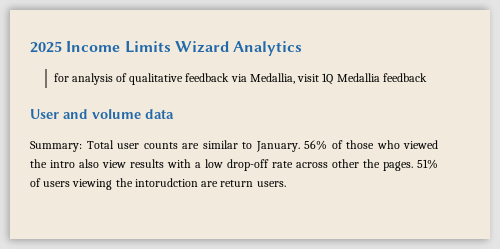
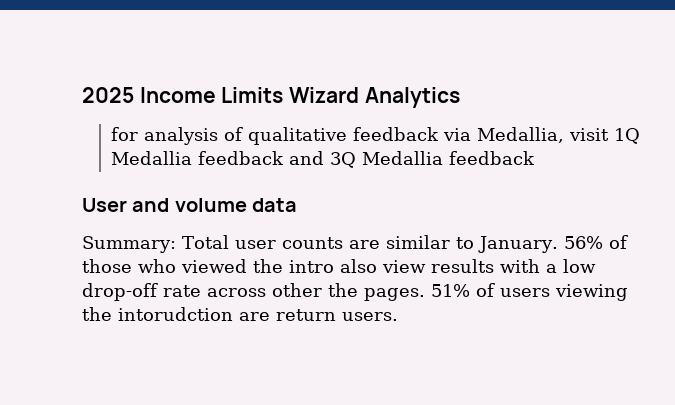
(427, 77) none -> [289,151,536,168] and 3Q Medallia feedback

